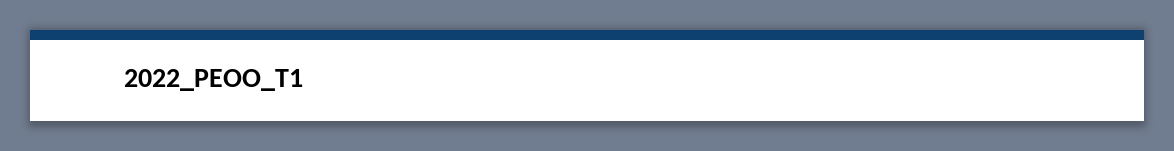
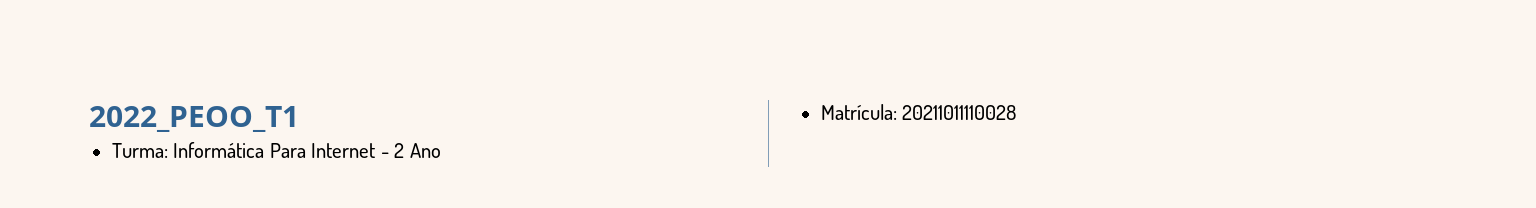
(303, 80) none -> [111,142,441,158] [820,104,1017,120] // Turma: Informática Para Internet - 2 Ano // Matrícula: 20211011110028

